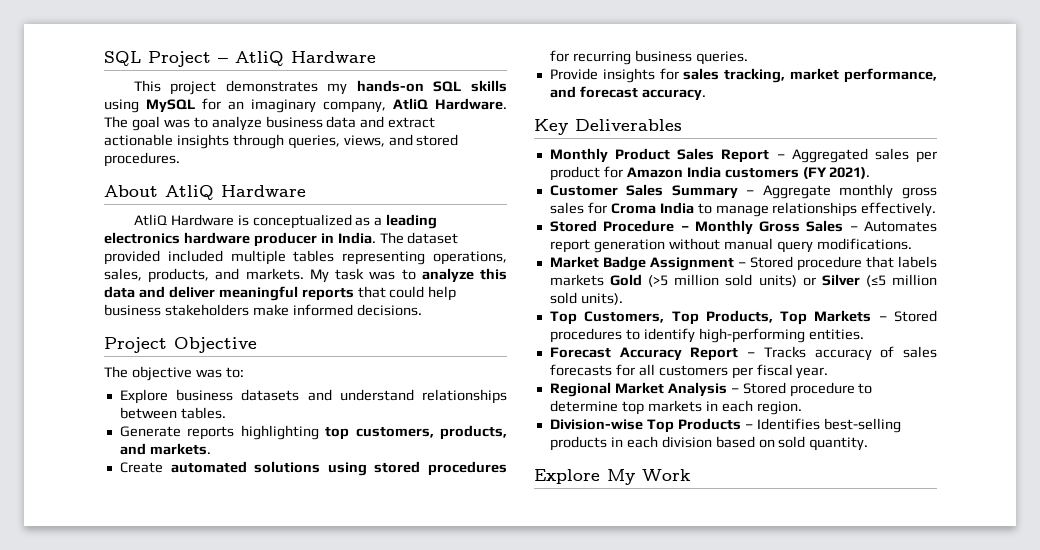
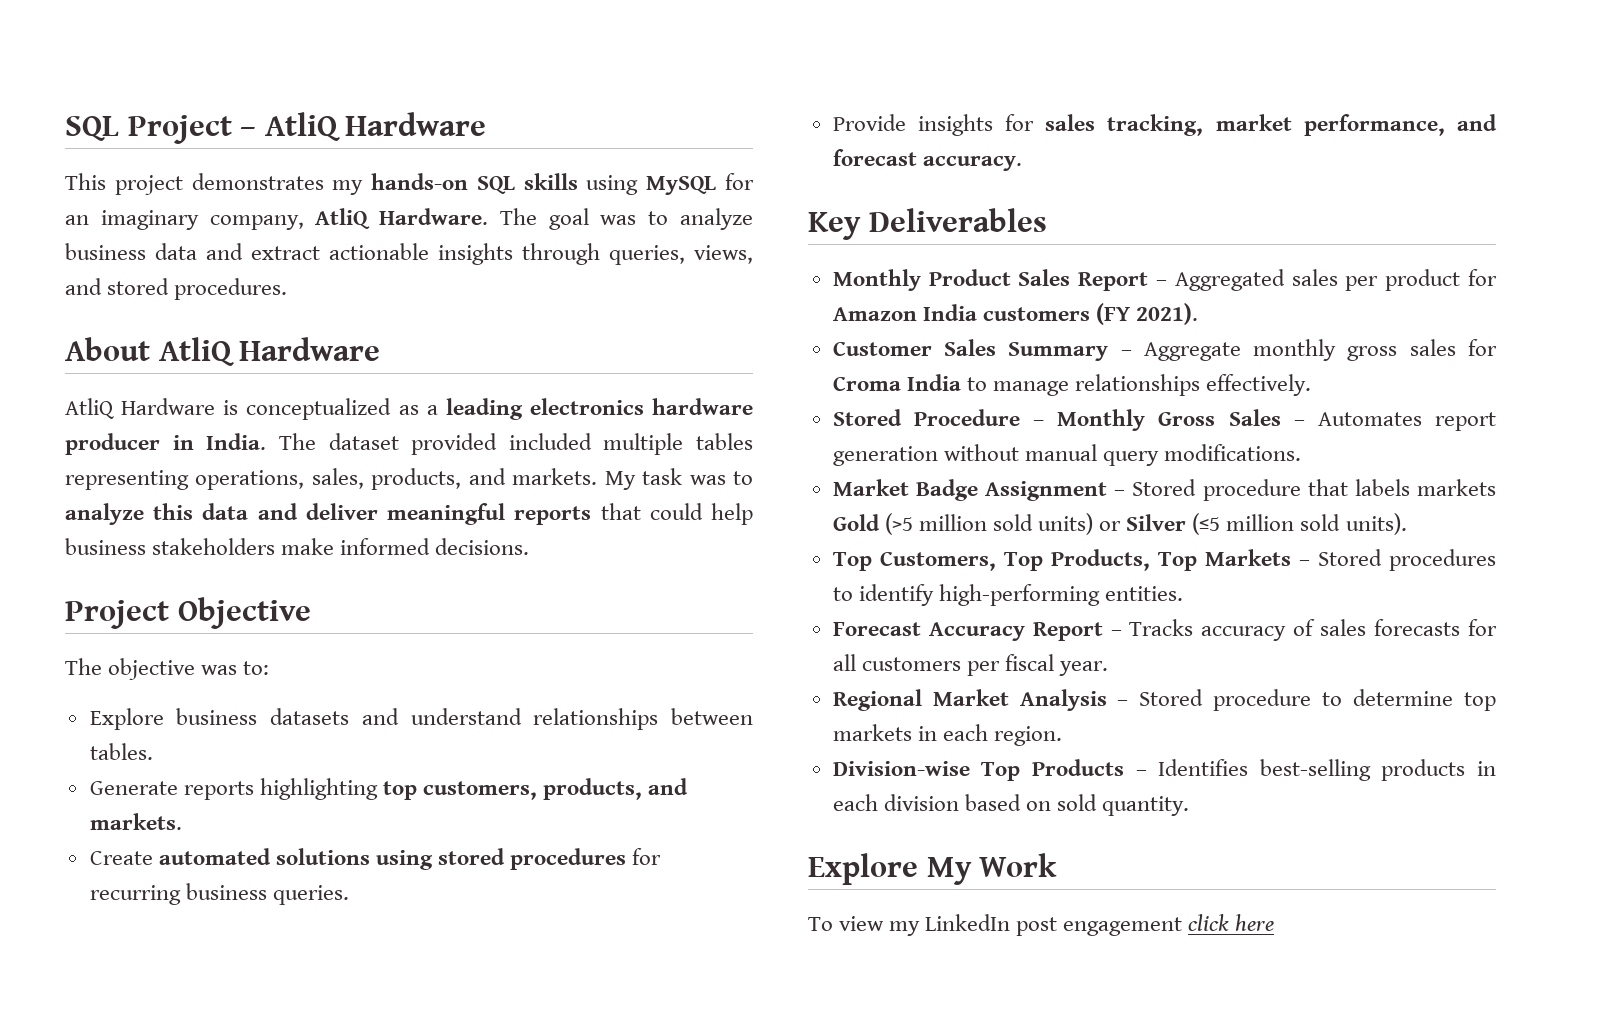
(691, 475) none -> [808,914,1274,936] // To view my LinkedIn post engagement click here

